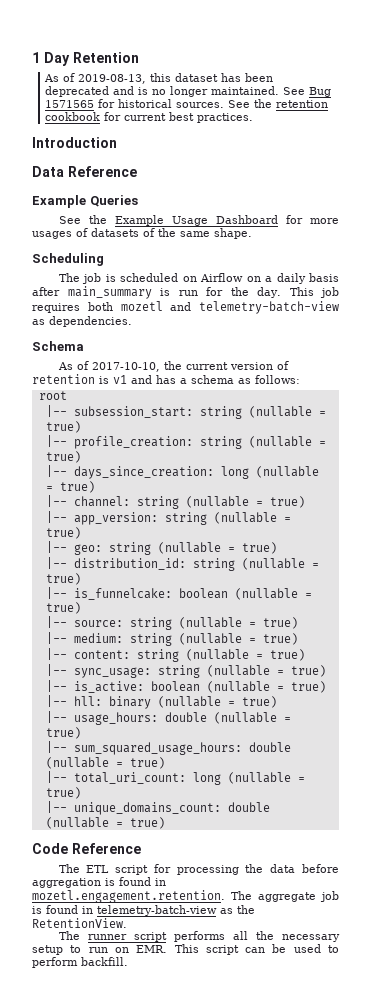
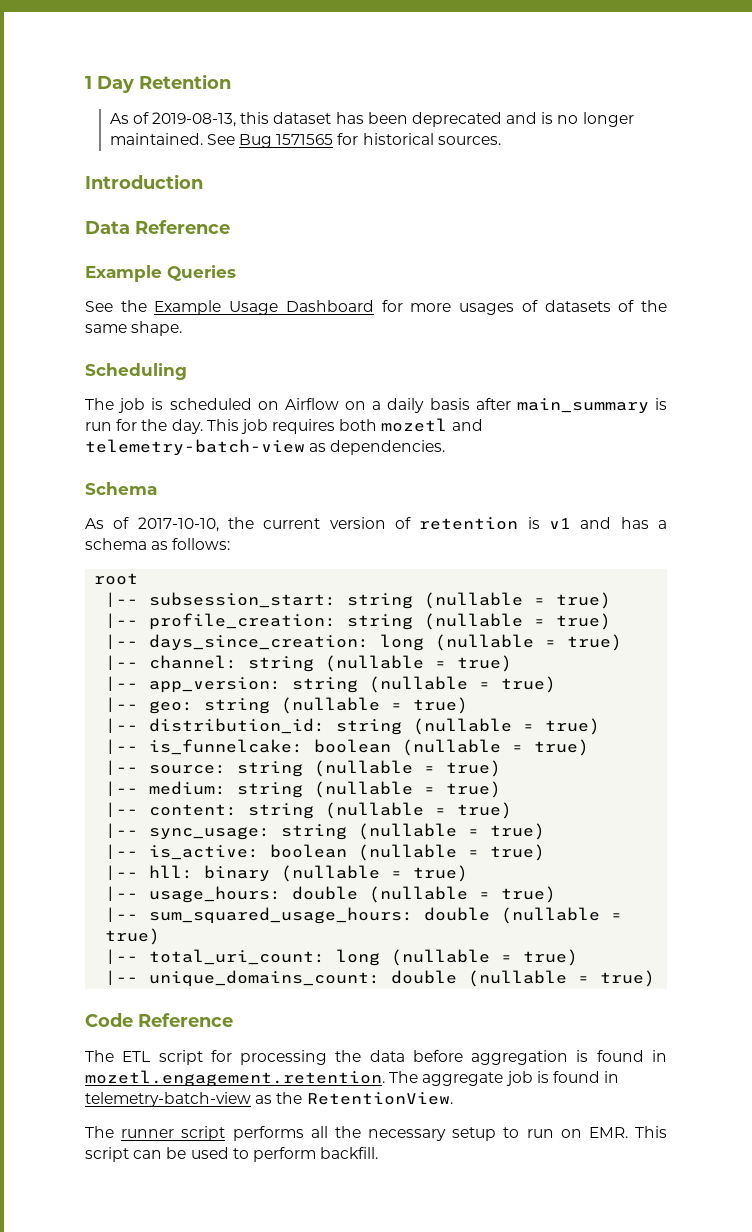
[228,99,329,108] [45,112,254,123] See the retention cookbook for current best practices. -> (501, 140) none

